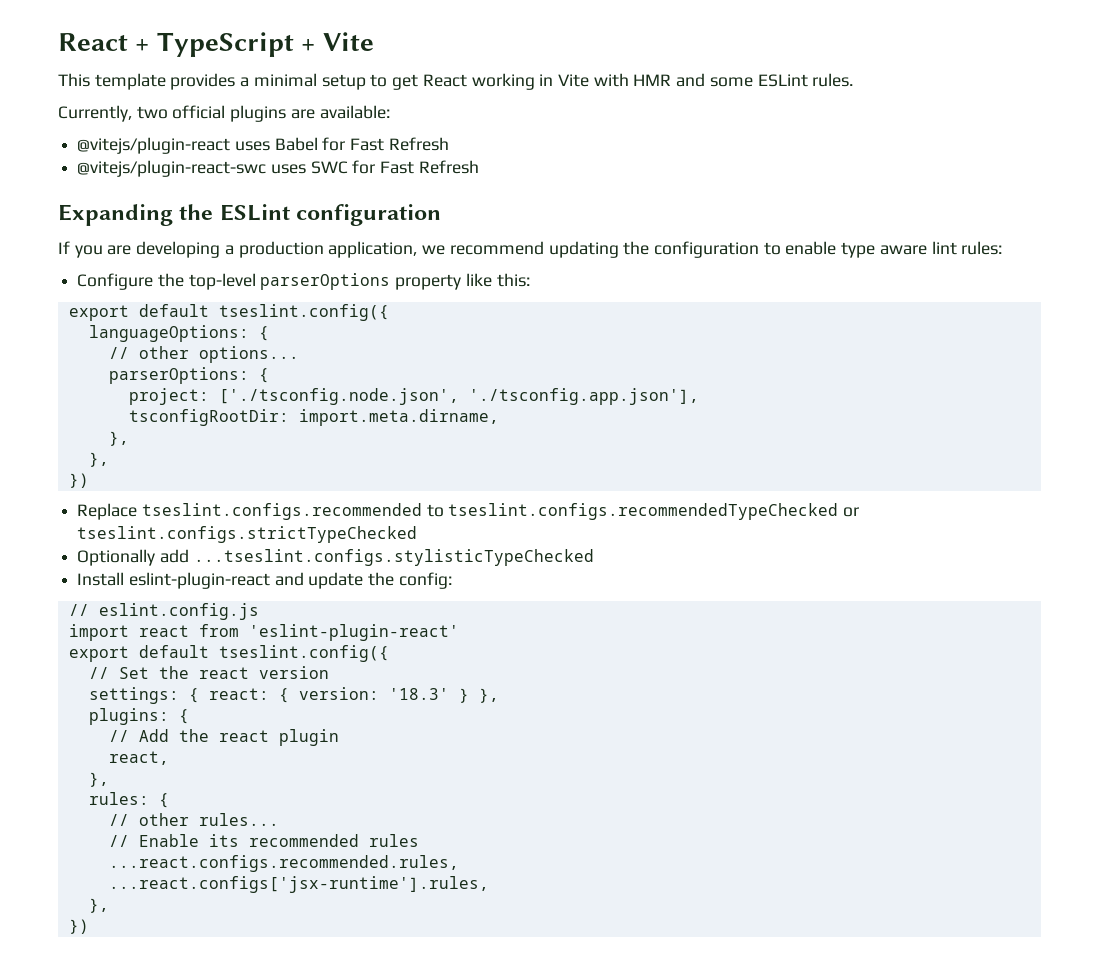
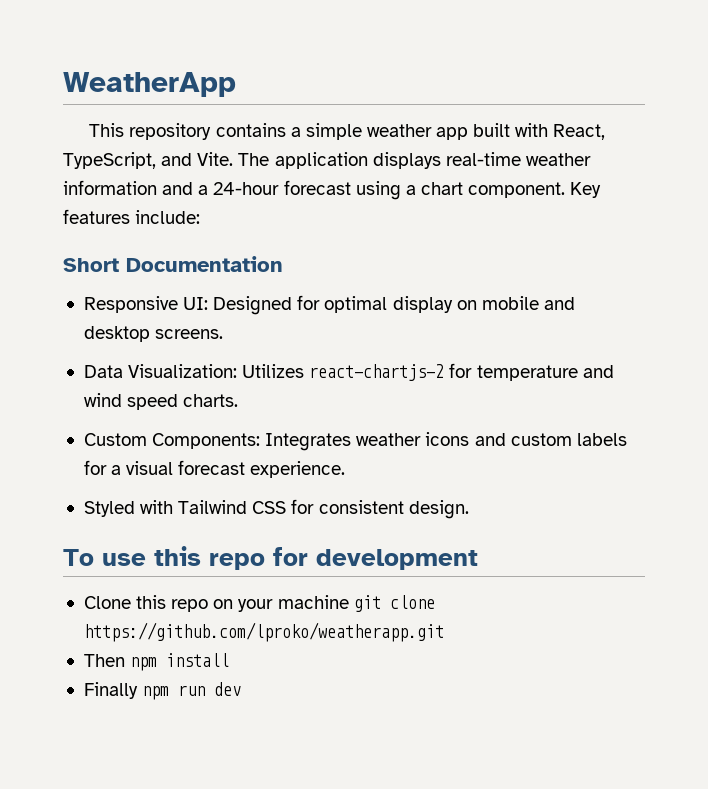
[58,32,374,57] [58,73,854,90] [58,105,390,122] [77,137,449,154] [77,160,479,177] [58,204,442,226] [58,241,1003,258] [77,273,530,290] [68,304,389,321] [88,325,269,342] [108,346,299,363] [108,367,269,384] [128,388,699,405] [128,409,499,426] [108,431,129,446] [88,452,109,467] [68,473,89,488] [77,503,860,520] [77,526,418,543] [77,549,594,566] [77,572,452,589] [68,603,259,620] [68,624,459,641] [68,645,389,662] [88,666,329,679] [88,687,499,704] [88,708,189,725] [108,729,339,746] [108,751,169,765] [88,772,109,787] [88,792,169,808] [108,813,279,826] [108,834,419,847] [108,855,459,872] [108,876,489,893] [88,898,109,913] [68,919,89,934] React + TypeScript + Vite // This template provides a minimal setup to get React working in Vite with HMR and some ESLint rules. // Currently, two official plugins are available: // @vitejs/plugin-react uses Babel for Fast Refresh // @vitejs/plugin-react-swc uses SWC for Fast Refresh // Expanding the ESLint configuration // If you are developing a production application, we recommend updating the configuration to enable type aware lint rules: // Configure the top-level parserOptions property like this: // export default tseslint.config({ // languageOptions: { // // other options... // parserOptions: { // project: ['./tsconfig.node.json', './tsconfig.app.json'], // tsconfigRootDir: import.meta.dirname, // }, // }, // }) // Replace tseslint.configs.recommended to tseslint.configs.recommendedTypeChecked or tseslint.configs.strictTypeChecked // Optionally add ...tseslint.configs.stylisticTypeChecked // Install eslint-plugin-react and update the config: // // eslint.config.js // import react from 'eslint-plugin-react' // export default tseslint.config({ // // Set the react version // settings: { react: { version: '18.3' } }, // plugins: { // // Add the react plugin // react, // }, // rules: { // // other rules... // // Enable its recommended rules // ...react.configs.recommended.rules, // ...react.configs['jsx-runtime'].rules, // }, // }) -> [63,72,236,97] [89,123,606,140] [63,152,591,169] [63,180,602,200] [63,209,201,224] [63,256,283,272] [83,295,575,315] [83,326,224,342] [83,363,614,381] [83,393,239,410] [83,432,627,451] [83,460,346,478] [83,499,469,519] [63,546,478,570] [83,595,435,612] [83,622,444,642] [83,653,230,671] [83,682,242,700] WeatherApp // This repository contains a simple weather app built with React, TypeScript, and Vite. The application displays real-time weather information and a 24-hour forecast using a chart component. Key features include: // Short Documentation // Responsive UI: Designed for optimal display on mobile and desktop screens. // Data Visualization: Utilizes react-chartjs-2 for temperature and wind speed charts. // Custom Components: Integrates weather icons and custom labels for a visual forecast experience. // Styled with Tailwind CSS for consistent design. // To use this repo for development // Clone this repo on your machine git clone https://github.com/lproko/weatherapp.git // Then npm install // Finally npm run dev

